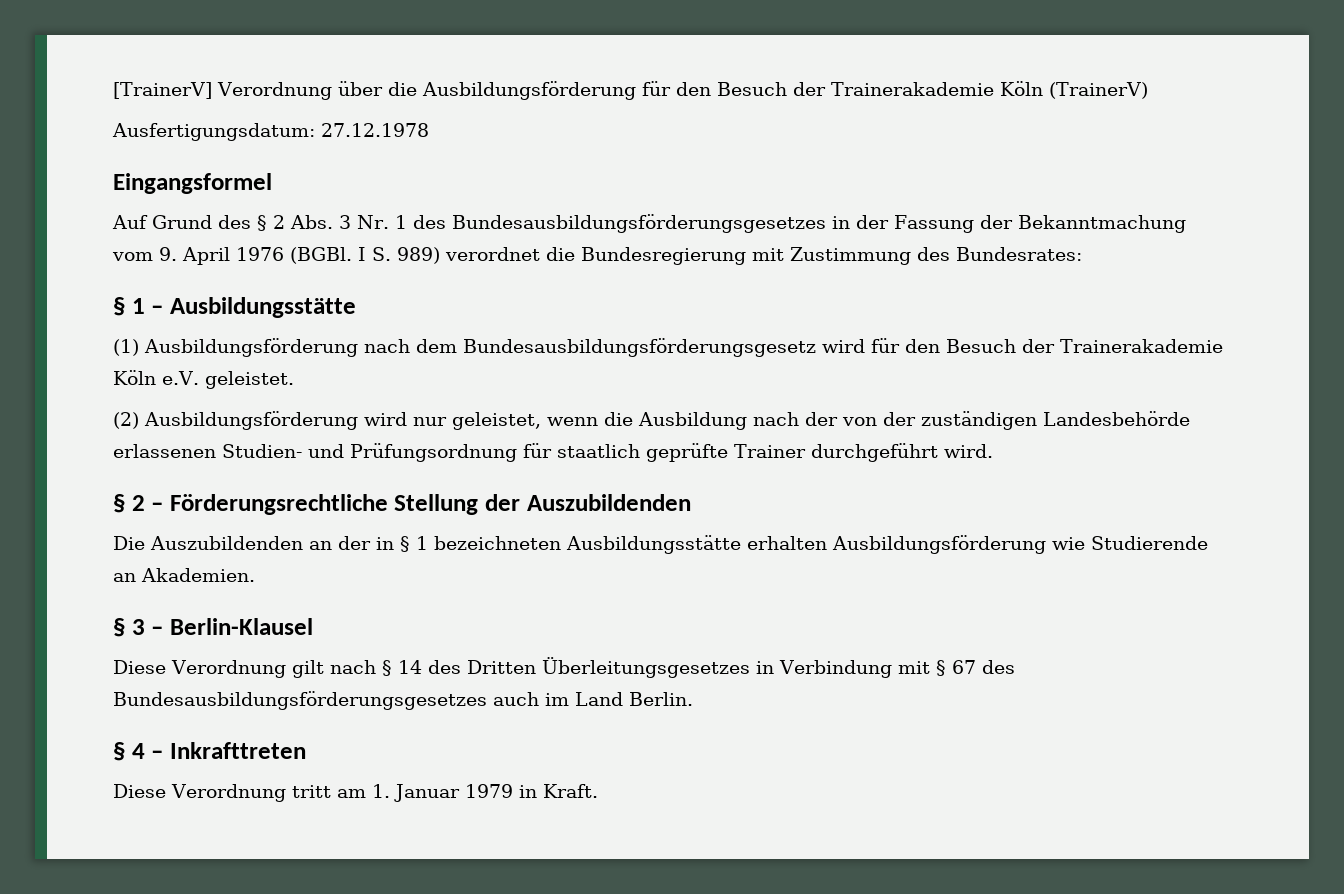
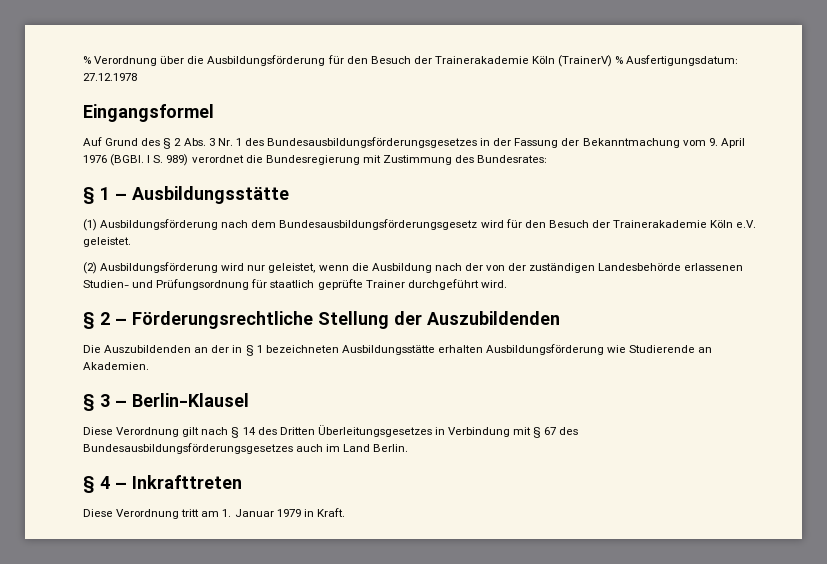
[113,82,212,99] [TrainerV] -> [83,56,91,64] %
(1148, 90) // -> [615,56,624,64] %

